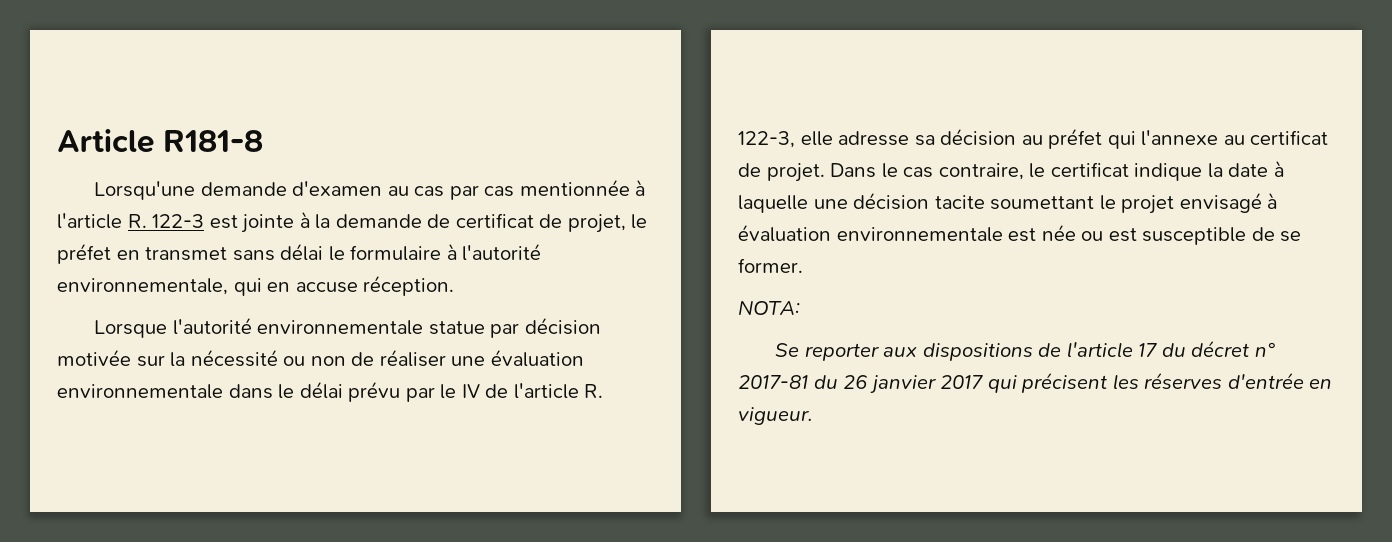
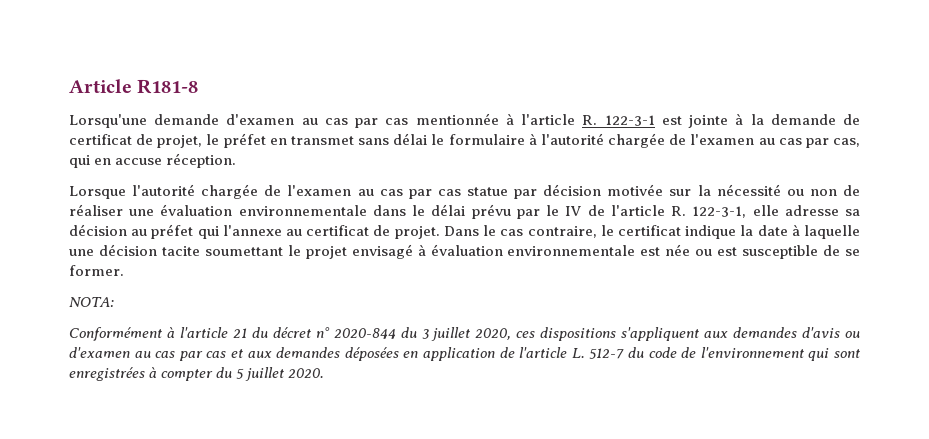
[152,214,205,228] 122-3 -> [604,115,655,126] 122-3-1
[57,278,228,295] environnementale, -> [608,133,860,148] chargée de l'examen au cas par cas,
[257,320,424,335] environnementale -> [201,184,461,199] chargée de l'examen au cas par cas
[738,131,795,148] 122-3, -> [692,206,747,218] 122-3-1,
[775,340,1275,361] [738,372,1333,394] [738,407,813,425] Se reporter aux dispositions de l'article 17 du décret n° 2017-81 du 26 janvier 2017 qui précisent les réserves d'entrée en vigueur. -> [69,327,861,341] [69,347,861,361] [69,367,325,381] Conformément à l'article 21 du décret n° 2020-844 du 3 juillet 2020, ces dispositions s'appliquent aux demandes d'avis ou d'examen au cas par cas et aux demandes déposées en application de l'article L. 512-7 du code de l'environnement qui sont enregistrées à compter du 5 juillet 2020.

